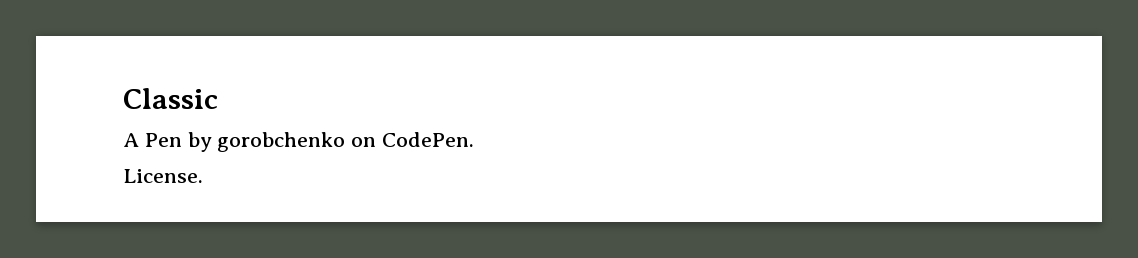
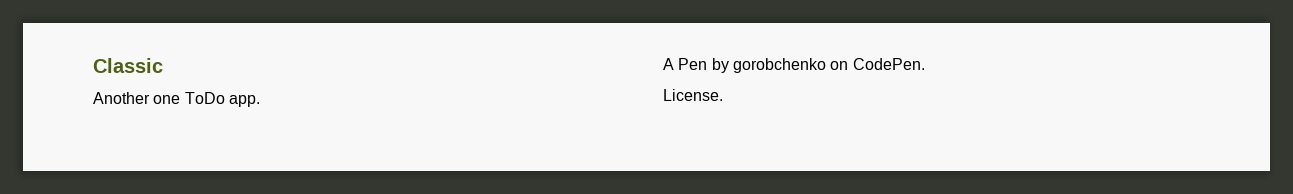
(218, 98) none -> [93,92,260,107] // Another one ToDo app.

